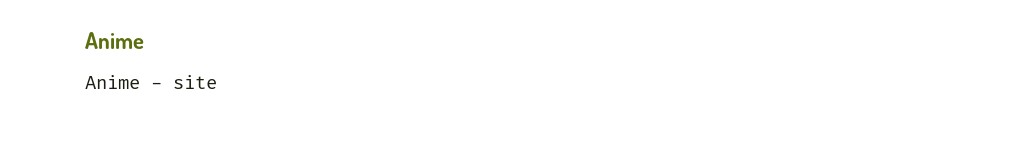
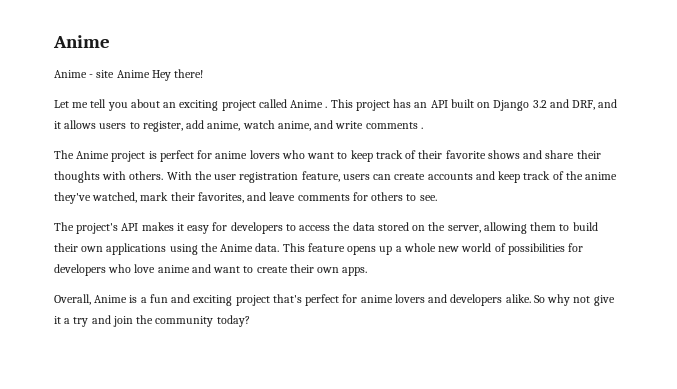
(217, 82) none -> [116,69,204,81] [54,99,618,111] [54,120,423,132] [54,150,601,162] [54,171,618,183] [54,192,437,204] [54,222,598,234] [54,243,584,255] [54,264,368,276] [54,294,615,306] [54,315,250,327] Anime Hey there! // Let me tell you about an exciting project called Anime . This project has an API built on Django 3.2 and DRF, and it allows users to register, add anime, watch anime, and write comments . // The Anime project is perfect for anime lovers who want to keep track of their favorite shows and share their thoughts with others. With the user registration feature, users can create accounts and keep track of the anime they've watched, mark their favorites, and leave comments for others to see. // The project's API makes it easy for developers to access the data stored on the server, allowing them to build their own applications using the Anime data. This feature opens up a whole new world of possibilities for developers who love anime and want to create their own apps. // Overall, Anime is a fun and exciting project that's perfect for anime lovers and developers alike. So why not give it a try and join the community today?

